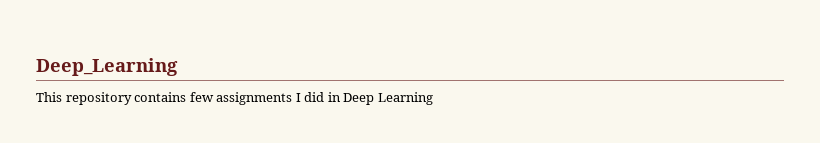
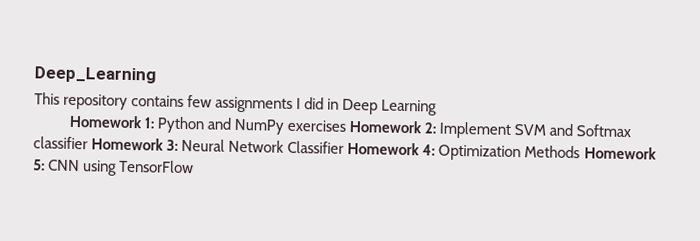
(433, 98) none -> [68,114,632,139] [33,136,657,162] [33,159,195,176] // Homework 1: Python and NumPy exercises Homework 2: Implement SVM and Softmax classifier Homework 3: Neural Network Classifier Homework 4: Optimization Methods Homework 5: CNN using TensorFlow

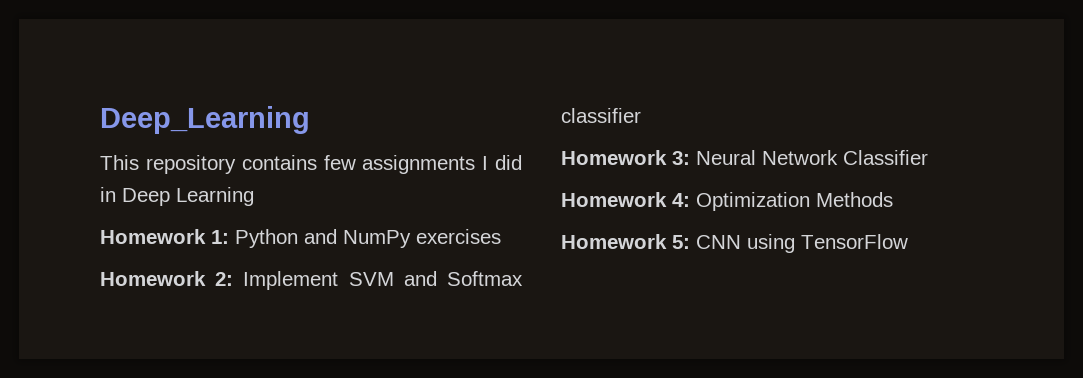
(346, 125) none -> (501, 236) //
(88, 143) none -> (641, 115) //
(345, 147) none -> (928, 157) //
(581, 152) none -> (893, 199) //

